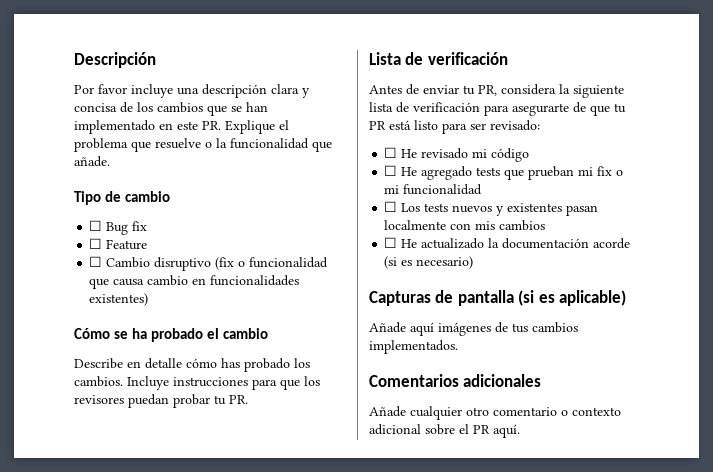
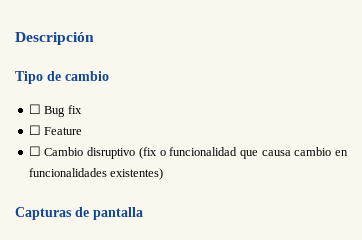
[74,84,310,98] [74,102,268,116] [74,120,289,134] [74,138,332,152] [74,156,110,167] // Por favor incluye una descripción clara y concisa de los cambios que se han implementado en este PR. Explique el problema que resuelve o la funcionalidad que añade. -> (94, 38) none
[74,328,269,342] [74,358,310,372] [74,376,320,390] [74,394,248,408] [369,52,508,65] [369,84,624,98] [369,102,626,116] [369,120,540,134] [384,147,530,162] [384,165,624,180] [384,184,483,195] [384,201,599,216] [384,220,546,231] [384,237,631,249] [384,256,474,269] [369,290,627,306] [369,322,578,336] [369,340,458,354] [369,374,542,387] [369,406,621,420] [369,424,520,438] Cómo se ha probado el cambio // Describe en detalle cómo has probado los cambios. Incluye instrucciones para que los revisores puedan probar tu PR. // Lista de verificación // Antes de enviar tu PR, considera la siguiente lista de verificación para asegurarte de que tu PR está listo para ser revisado: // ☐ He revisado mi código // ☐ He agregado tests que prueban mi fix o mi funcionalidad // ☐ Los tests nuevos y existentes pasan localmente con mis cambios // ☐ He actualizado la documentación acorde (si es necesario) // Capturas de pantalla (si es aplicable) // Añade aquí imágenes de tus cambios implementados. // Comentarios adicionales // Añade cualquier otro comentario o contexto adicional sobre el PR aquí. -> [15,207,143,220] Capturas de pantalla

